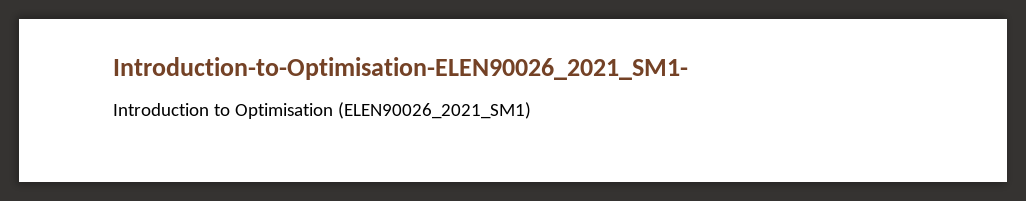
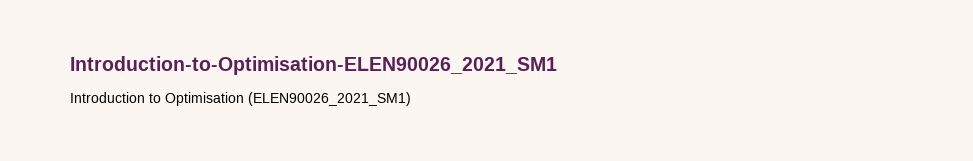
[113,57,688,80] Introduction-to-Optimisation-ELEN90026_2021_SM1- -> [70,56,557,75] Introduction-to-Optimisation-ELEN90026_2021_SM1

